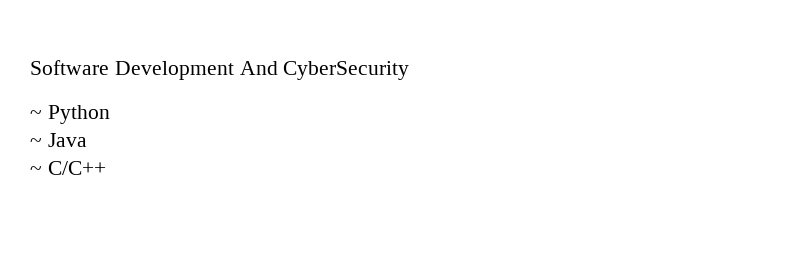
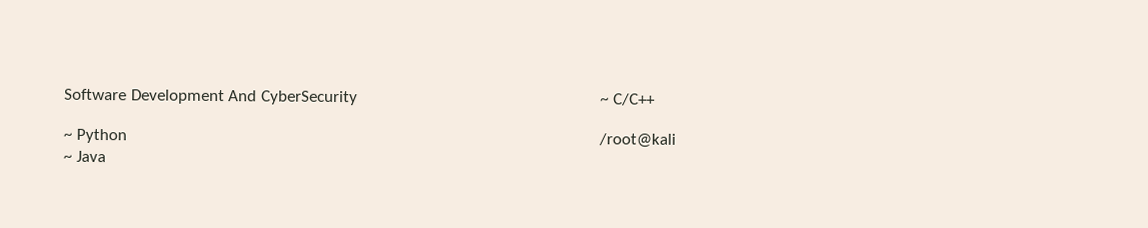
(106, 168) none -> [598,133,676,148] // /root@kali

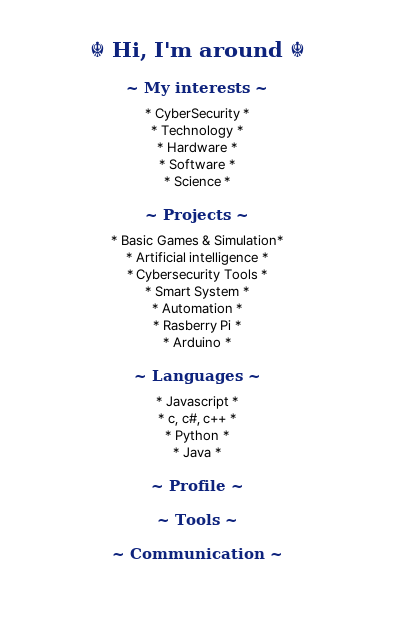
[64,88,358,106] [63,128,127,144] [63,150,106,163] [600,93,656,106] [598,133,676,148] Software Development And CyberSecurity // ~ Python // ~ Java // ~ C/C++ // /root@kali -> [89,41,305,61] [126,82,268,96] [144,108,250,121] [151,125,243,138] [157,142,237,153] [159,159,235,170] [163,176,231,187] [145,209,249,223] [111,235,283,246] [126,252,268,265] [126,269,268,282] [145,286,249,299] [151,303,243,314] [153,320,241,333] [163,337,231,348] [133,370,261,384] [155,396,239,409] [158,413,236,426] [165,430,229,443] [173,447,221,458] [150,480,244,491] [156,514,238,525] [111,548,283,559] ☬ Hi, I'm around ☬ // ~ My interests ~ // * CyberSecurity * // * Technology * // * Hardware * // * Software * // * Science * // ~ Projects ~ // * Basic Games & Simulation* // * Artificial intelligence * // * Cybersecurity Tools * // * Smart System * // * Automation * // * Rasberry Pi * // * Arduino * // ~ Languages ~ // * Javascript * // * c, c#, c++ * // * Python * // * Java * // ~ Profile ~ // ~ Tools ~ // ~ Communication ~

